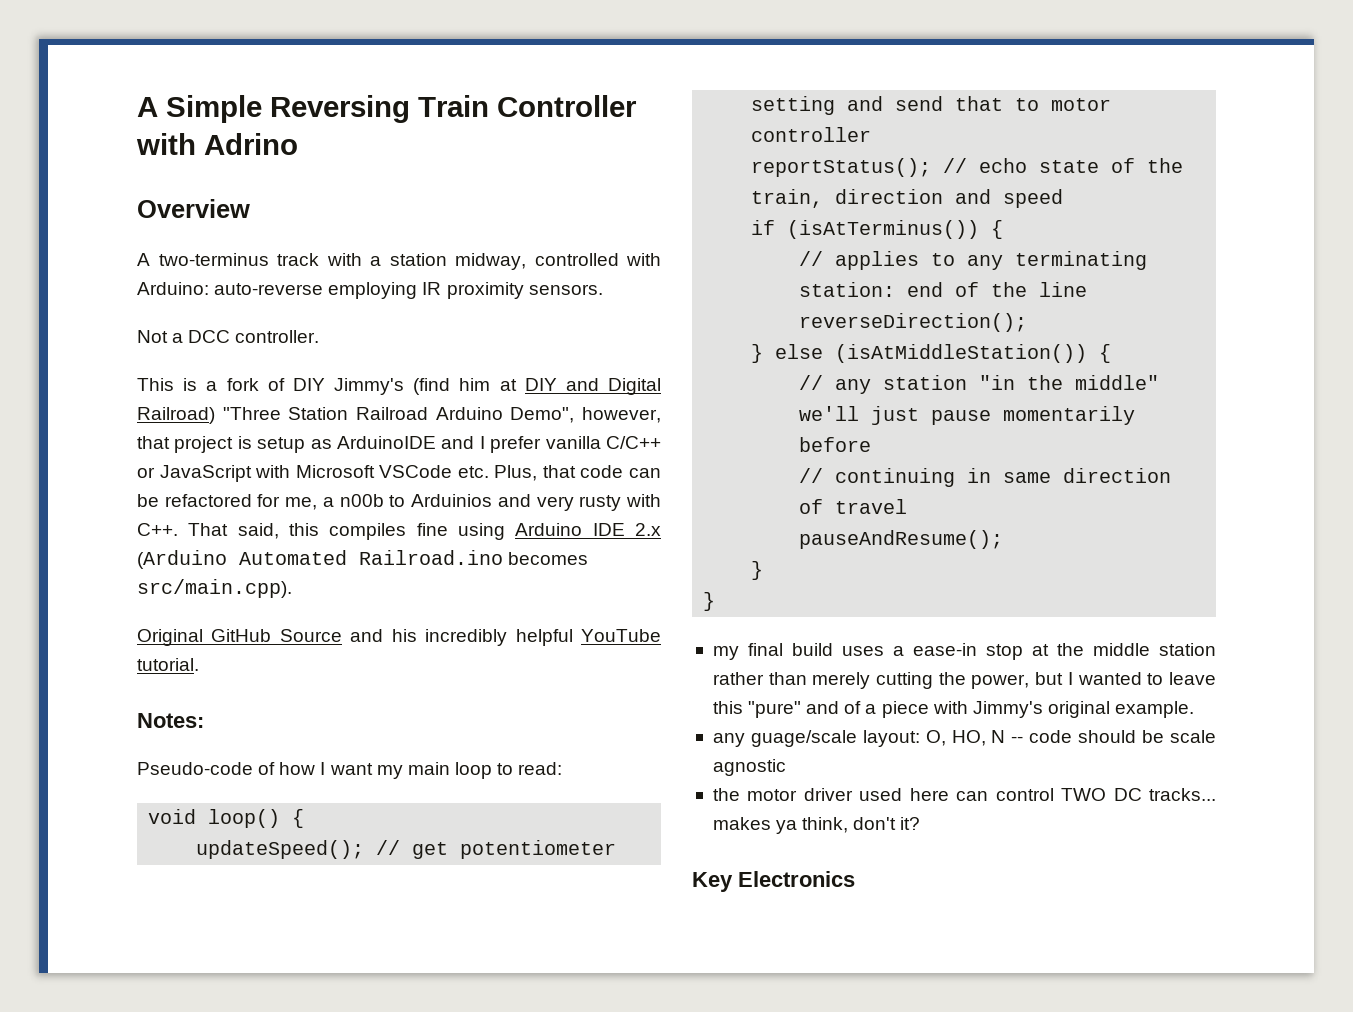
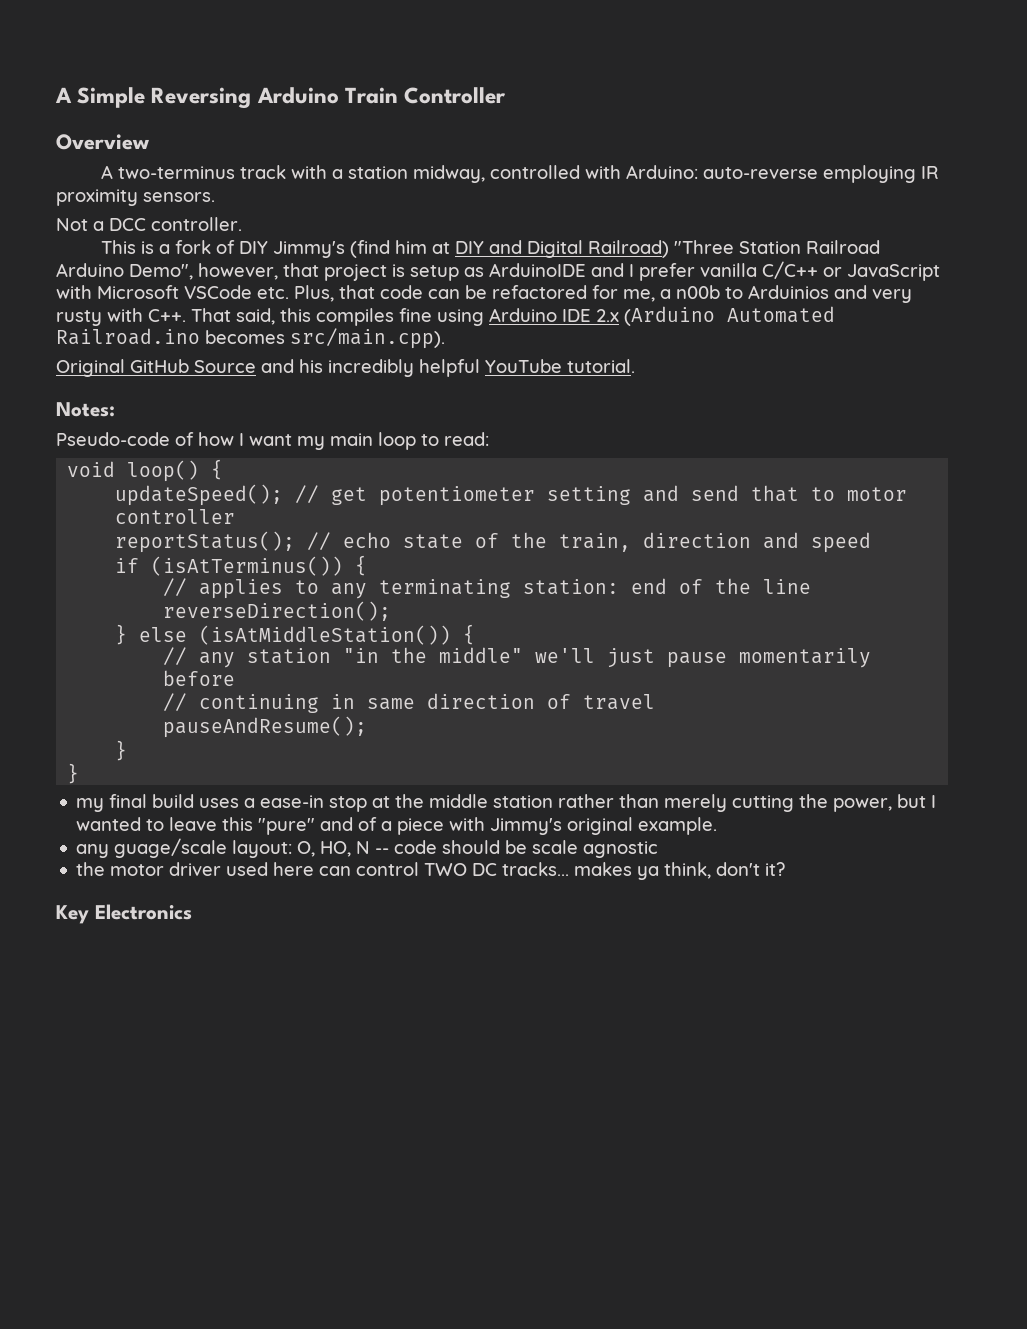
(410, 109) none -> [256,87,339,104] Arduino
[136,133,298,155] with Adrino -> (507, 95) none

